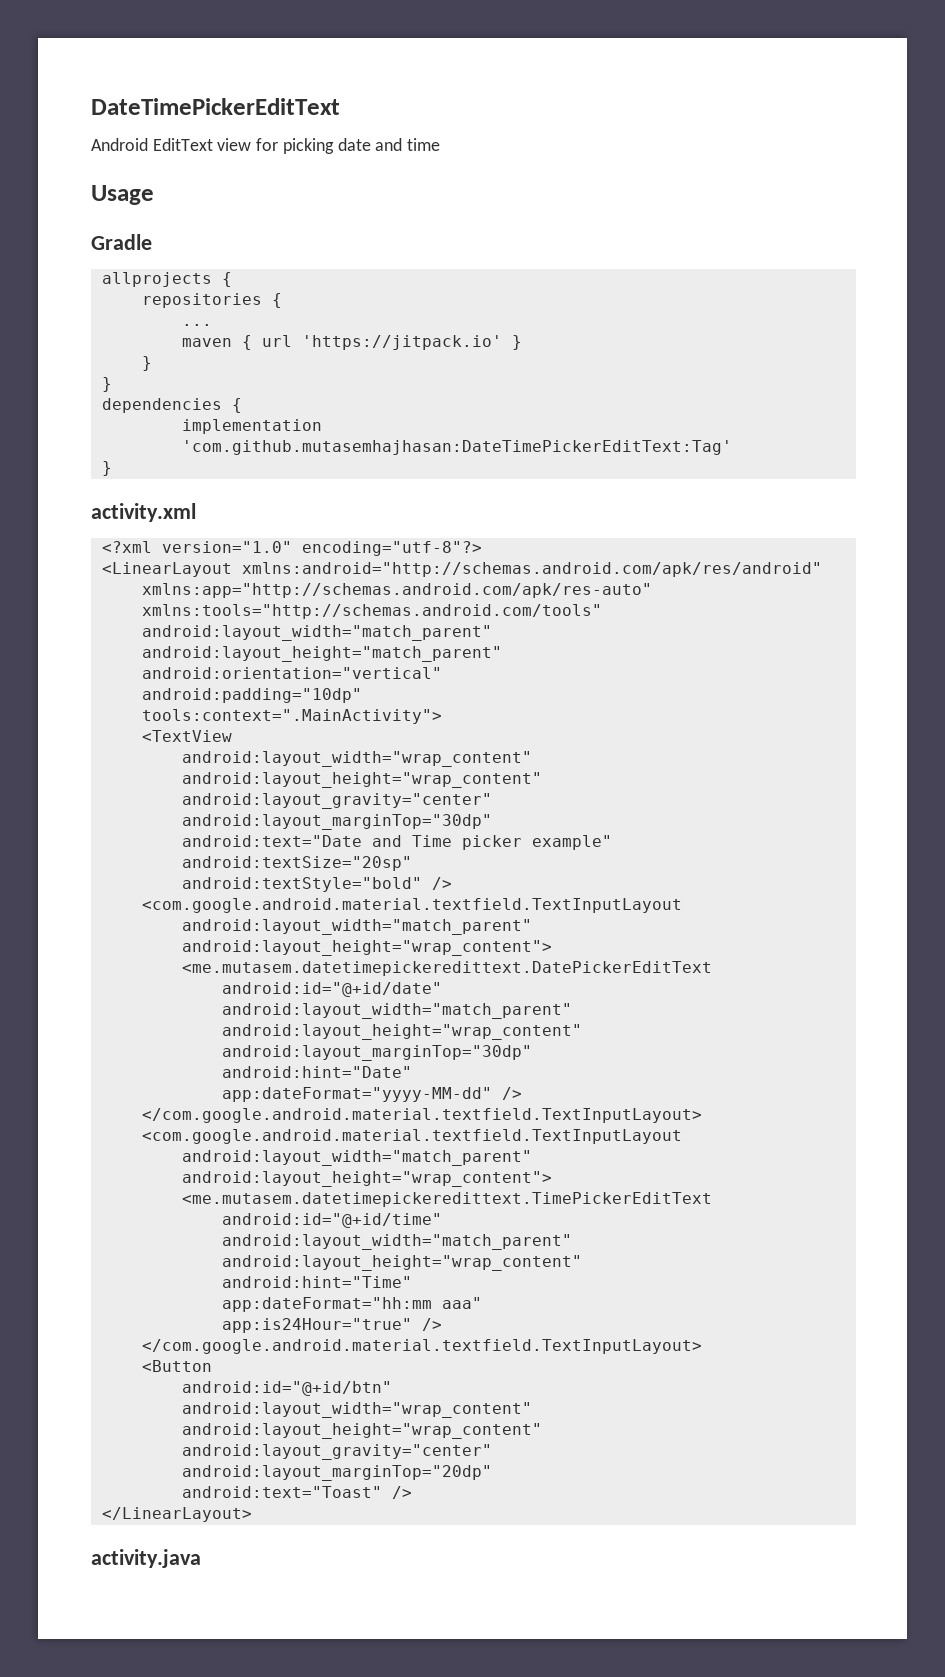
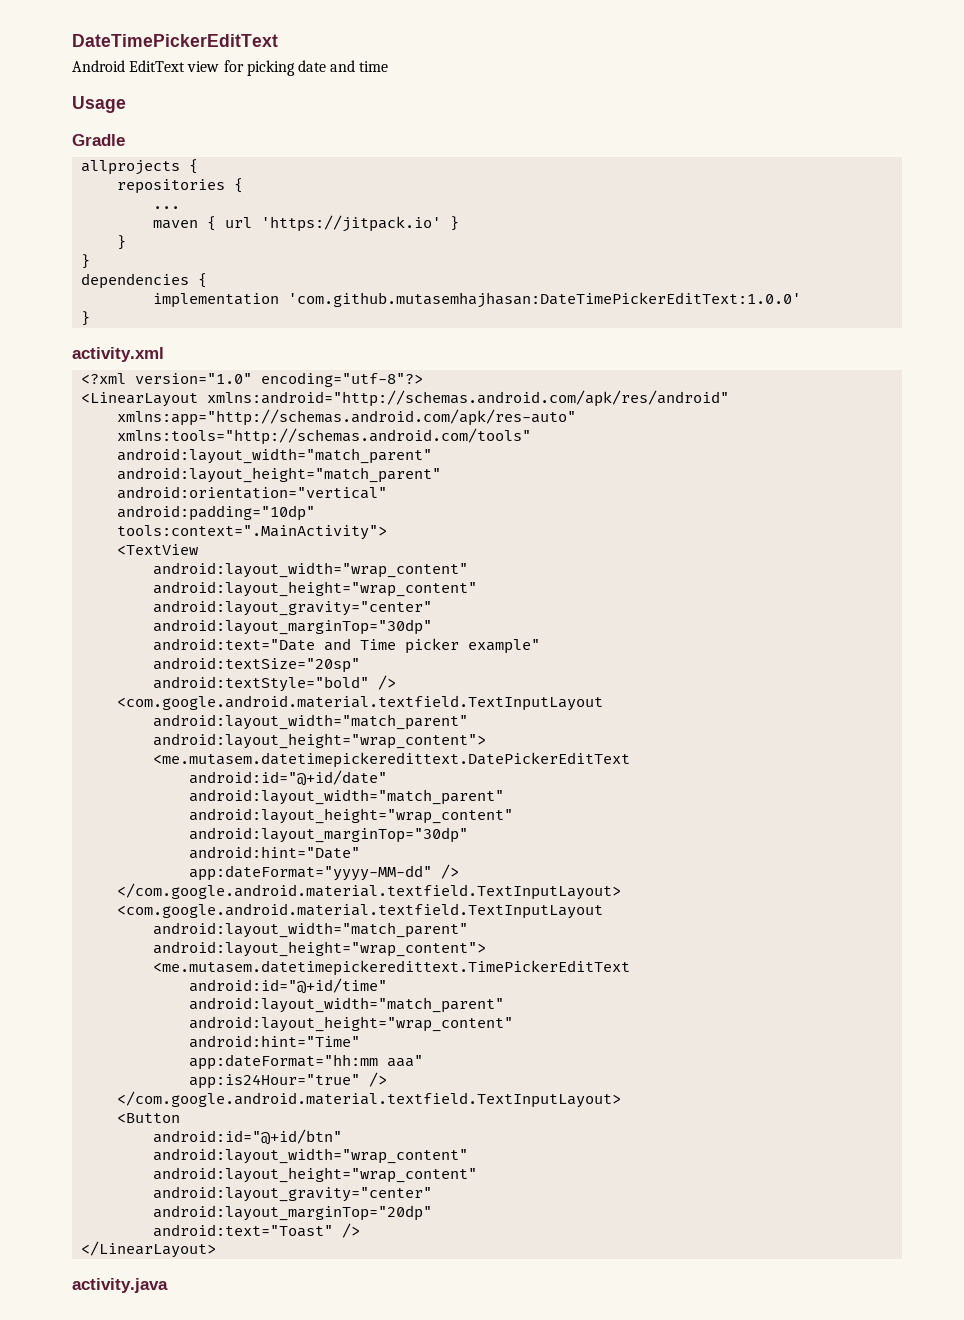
[181,440,732,455] 'com.github.mutasemhajhasan:DateTimePickerEditText:Tag' -> [288,292,802,308] 'com.github.mutasemhajhasan:DateTimePickerEditText:1.0.0'

